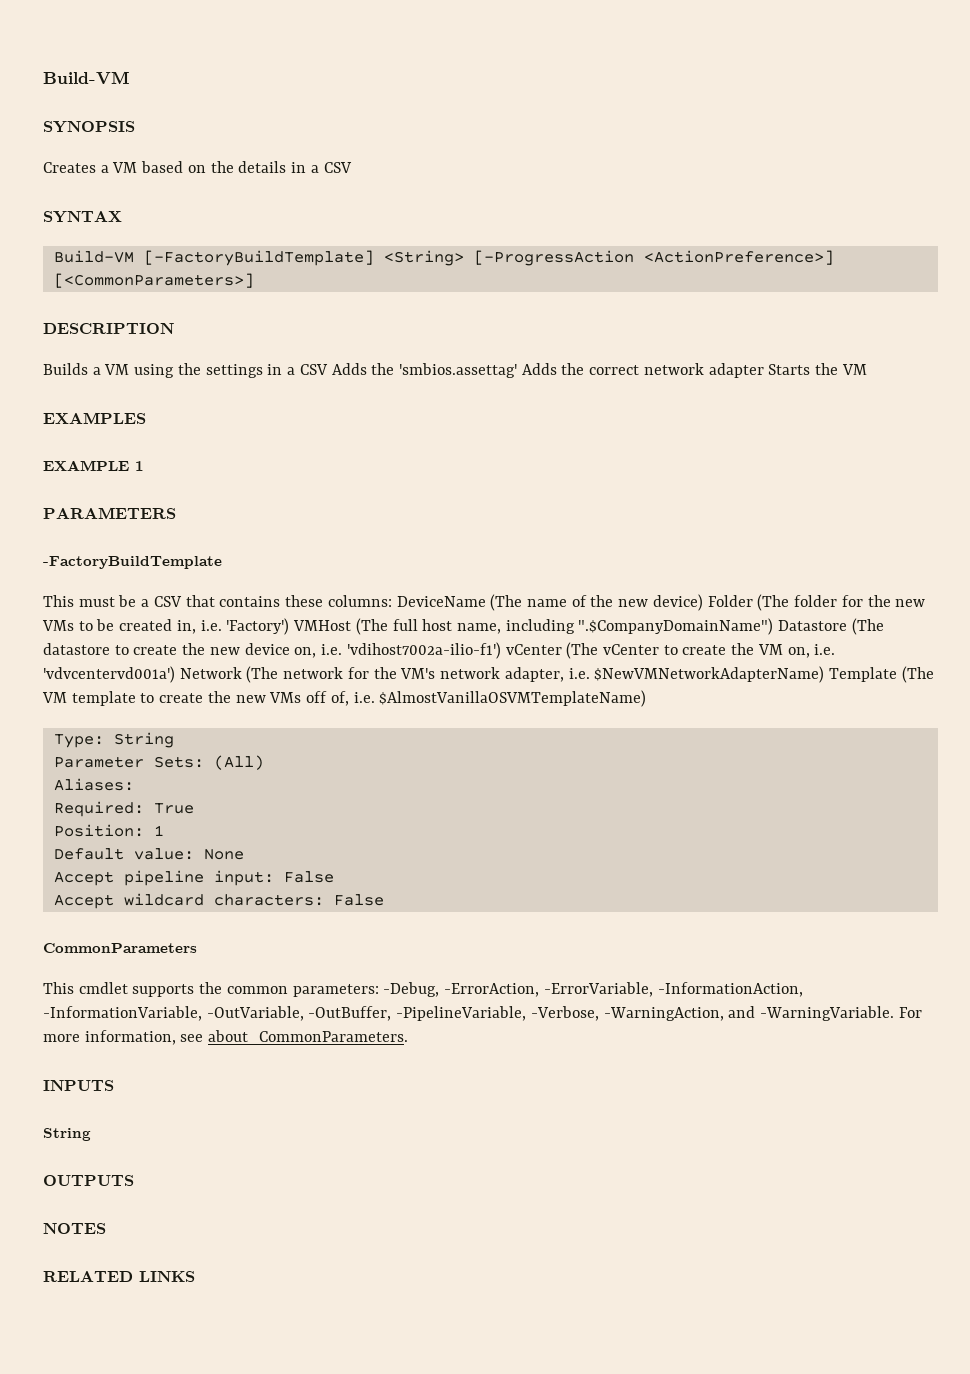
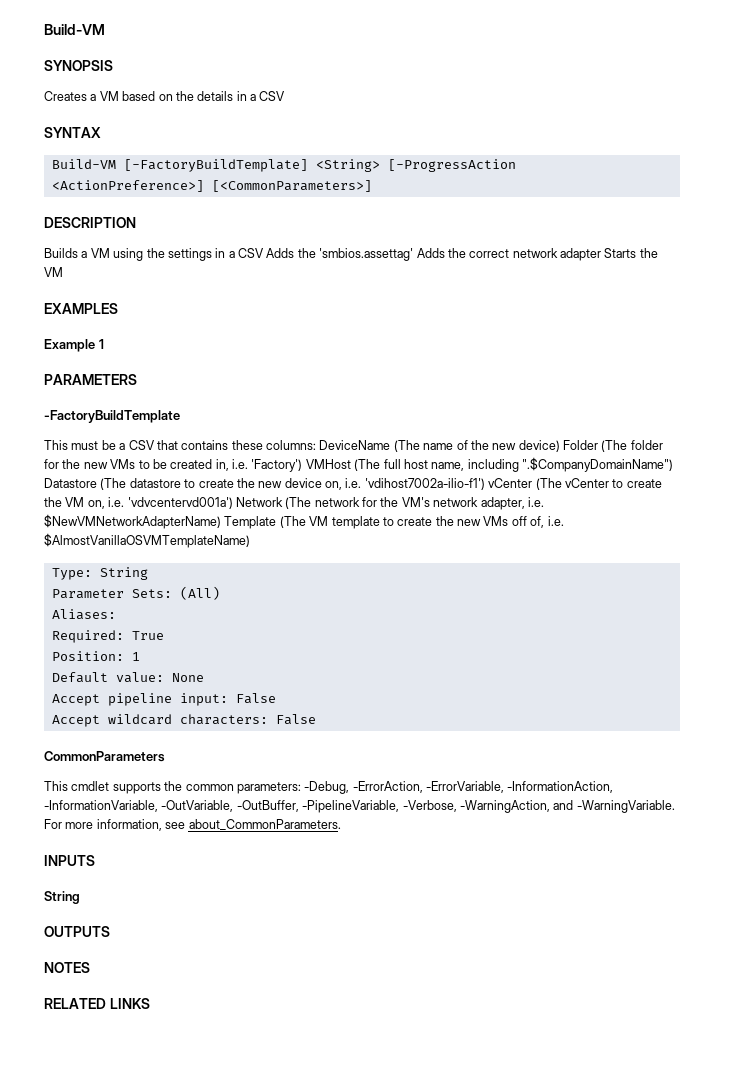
[43,460,129,471] EXAMPLE -> [44,339,95,352] Example

